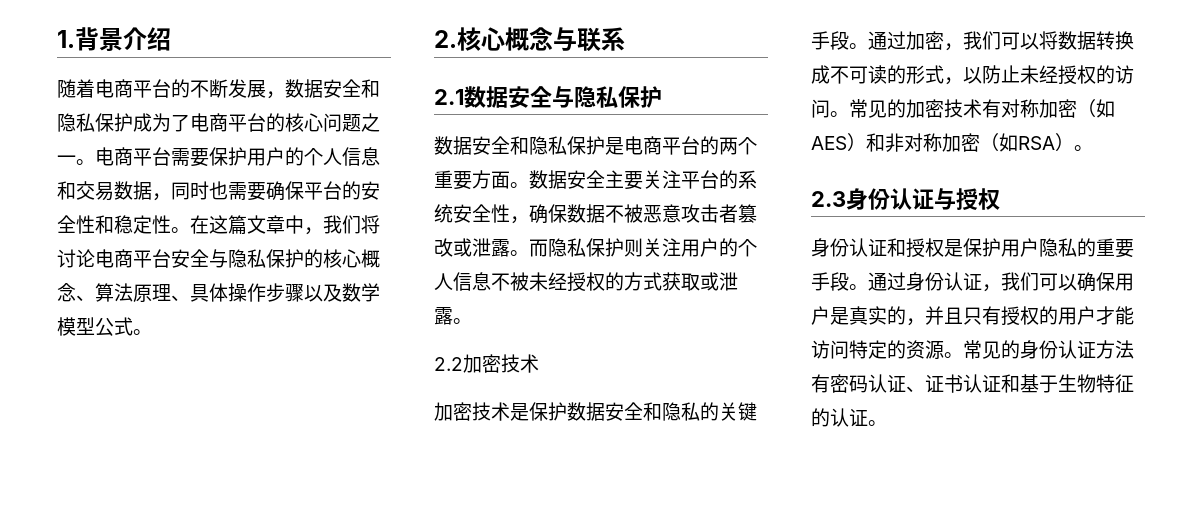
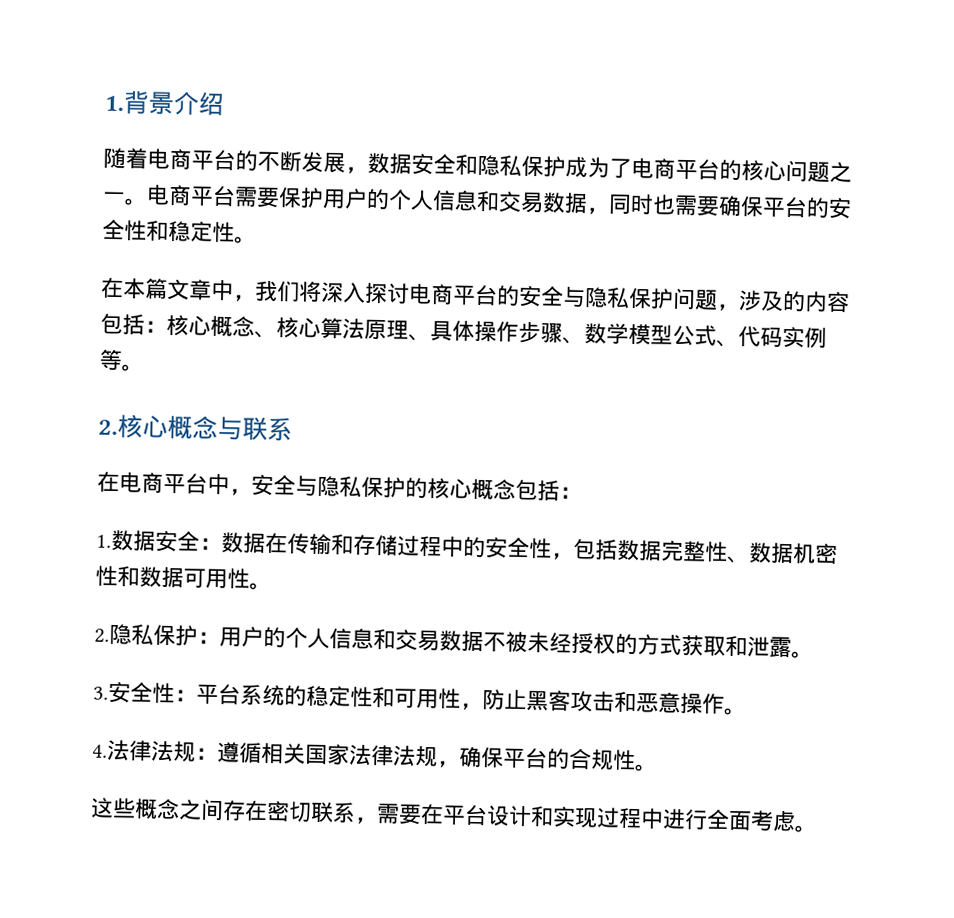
[190,215,228,234] 在这 -> [101,277,146,299] // 在本
[57,249,171,268] 讨论电商平台 -> [321,281,850,313] [100,313,827,349] [99,349,144,372] [98,414,293,442] [97,471,252,496] 深入探讨电商平台的安全与隐私保护问题，涉及的内容包括：核心概念、核心算法原理、具体操作步骤、数学模型公式、代码实例等。 // 2.核心概念与联系 // 在电商平台中，
[76,283,380,302] [57,317,152,336] [434,27,625,52] [434,86,662,108] [434,136,757,155] [434,170,757,190] [434,204,757,224] [434,238,757,257] [434,272,491,291] 、算法原理、具体操作步骤以及数学模型公式。 // 2.核心概念与联系 // 2.1数据安全与隐私保护 // 数据安全和隐私保护是电商平台的两个重要方面。数据安全主要关注平台的系统安全性，确保数据不被恶意攻击者篡改或泄露。而隐私保护则关注用户的个人信息 -> [515,479,582,501] [96,529,838,564] [95,565,272,591] [94,623,484,652] 包括： // 1.数据安全：数据在传输和存储过程中的安全性，包括数据完整性、数据机密性和数据可用性。 // 2.隐私保护：用户的个人信息和交易数据
[700,272,719,291] 或 -> [725,635,748,657] 和
[434,354,539,373] [434,402,757,421] [811,31,1134,51] [811,65,1134,85] [811,99,1115,118] [811,133,1093,152] [811,188,1000,210] [811,238,1134,258] [811,272,1134,292] [811,306,1134,326] [811,340,1134,360] [811,374,1134,393] [811,408,868,427] 2.2加密技术 // 加密技术是保护数据安全和隐私的关键手段。通过加密，我们可以将数据转换成不可读的形式，以防止未经授权的访问。常见的加密技术有对称加密（如AES）和非对称加密（如RSA）。 // 2.3身份认证与授权 // 身份认证和授权是保护用户隐私的重要手段。通过身份认证，我们可以确保用户是真实的，并且只有授权的用户才能访问特定的资源。常见的身份认证方法有密码认证、证书认证和基于生物特征的认证 -> [93,681,747,716] [92,739,658,772] [90,797,796,833] 3.安全性：平台系统的稳定性和可用性，防止黑客攻击和恶意操作。 // 4.法律法规：遵循相关国家法律法规，确保平台的合规性。 // 这些概念之间存在密切联系，需要在平台设计和实现过程中进行全面考虑

